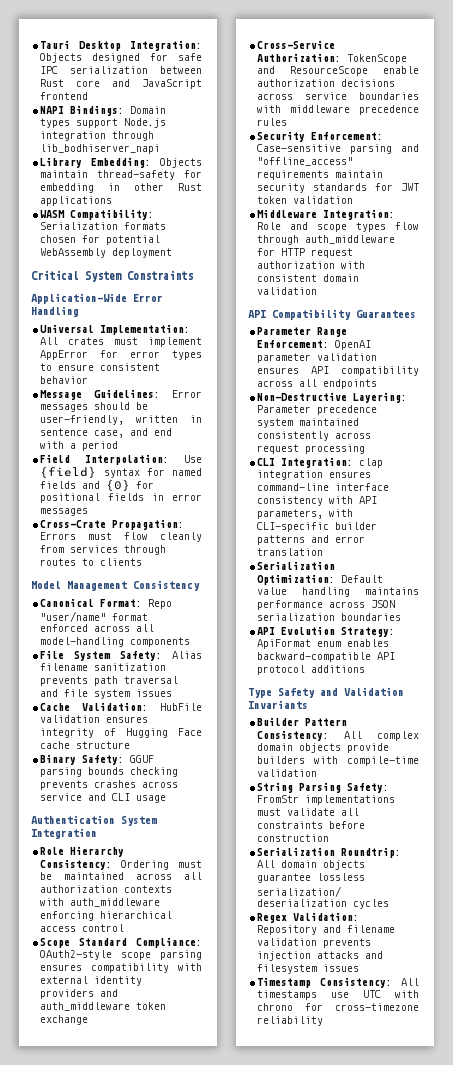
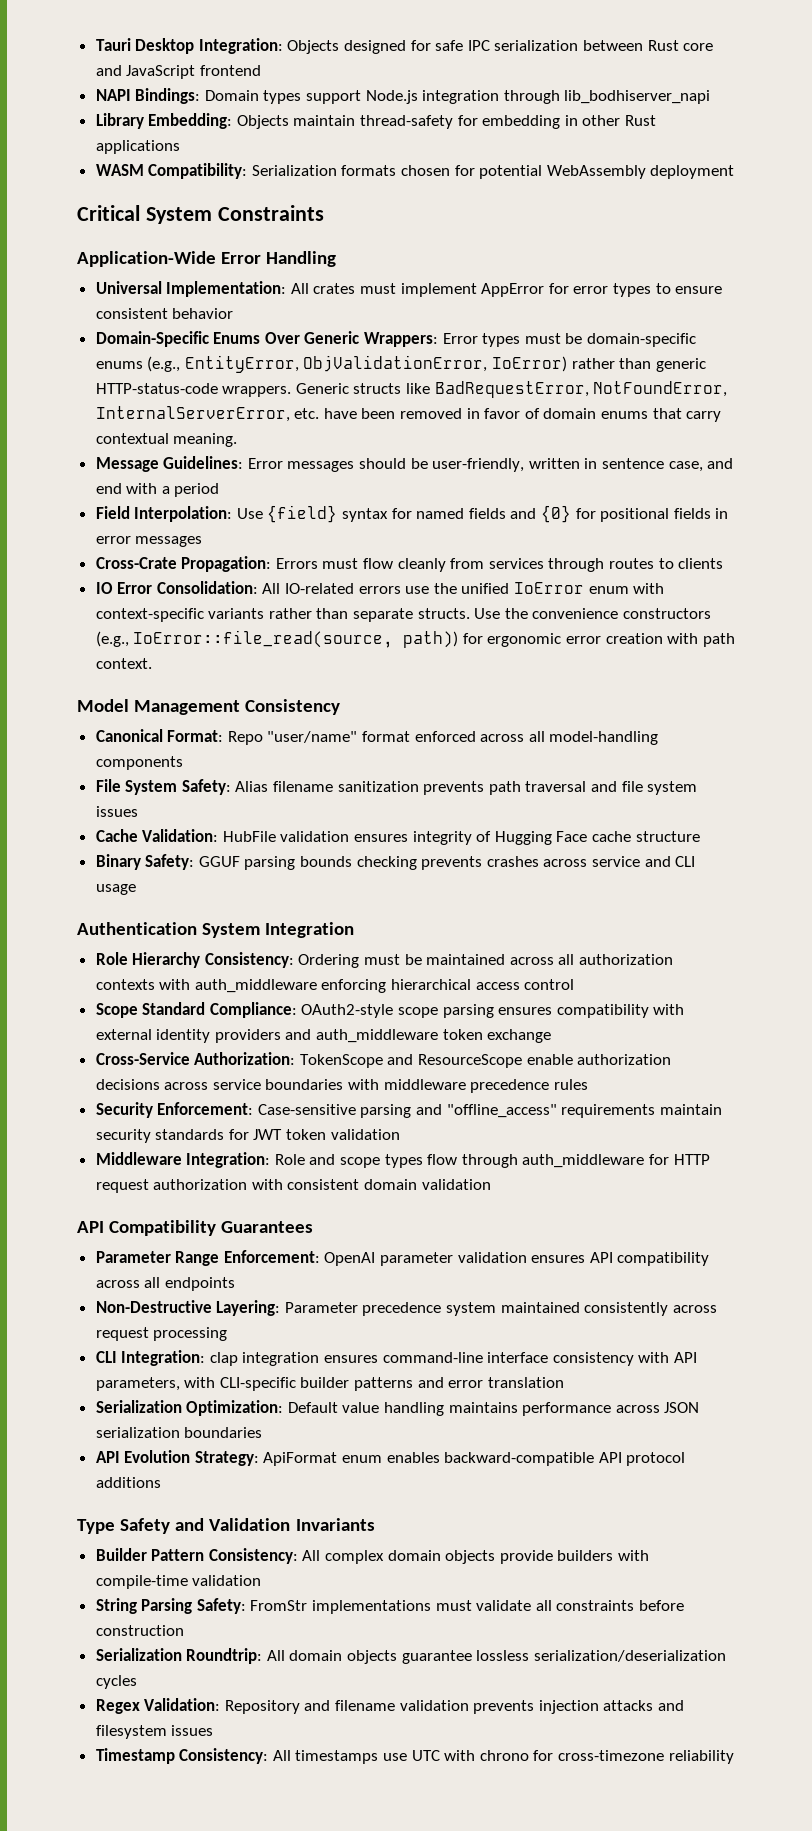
(89, 380) none -> [95,331,697,347] [95,355,706,373] [95,381,728,398] [95,406,722,422] [95,433,238,447] // Domain-Specific Enums Over Generic Wrappers: Error types must be domain-specific enums (e.g., EntityError, ObjValidationError, IoError) rather than generic HTTP-status-code wrappers. Generic structs like BadRequestError, NotFoundError, InternalServerError, etc. have been removed in favor of domain enums that carry contextual meaning.
(143, 562) none -> [95,581,665,594] [95,608,712,622] [95,630,735,648] [95,658,152,669] // IO Error Consolidation: All IO-related errors use the unified IoError enum with context-specific variants rather than separate structs. Use the convenience constructors (e.g., IoError::file_read(source, path)) for ergonomic error creation with path context.

